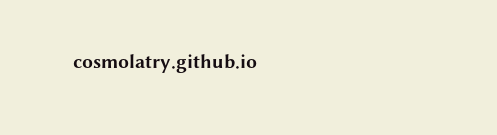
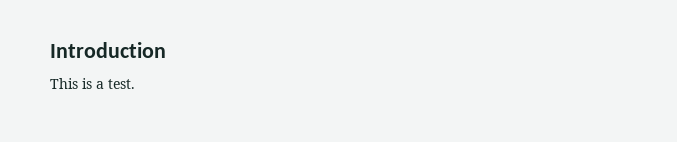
[73,54,257,73] cosmolatry.github.io -> [50,42,166,58] [50,78,135,89] Introduction // This is a test.

